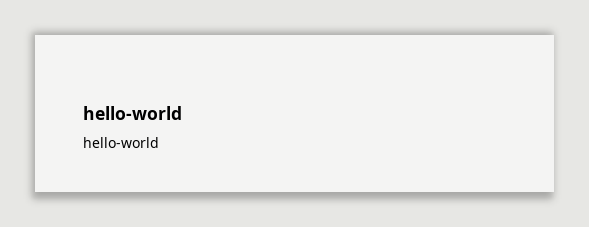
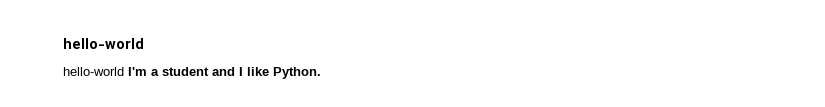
(159, 142) none -> [128,67,321,79] I'm a student and I like Python.

